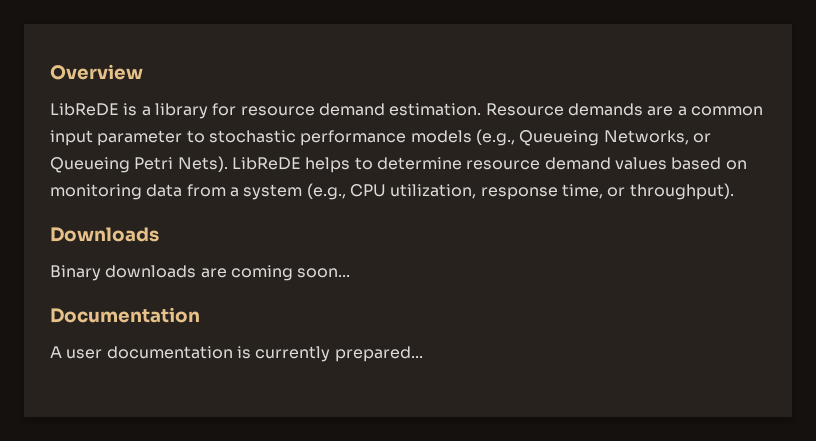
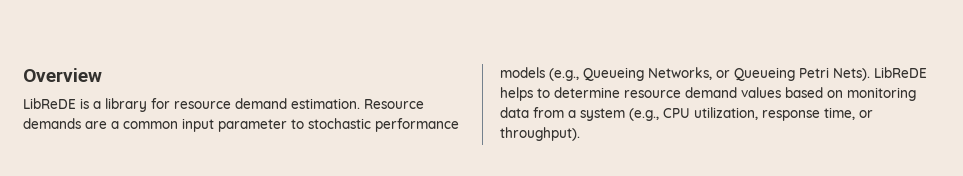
[50,227,159,242] [50,265,351,281] [50,307,200,323] [50,346,423,362] // Downloads // Binary downloads are coming soon... // Documentation // A user documentation is currently prepared... -> (580, 134) none

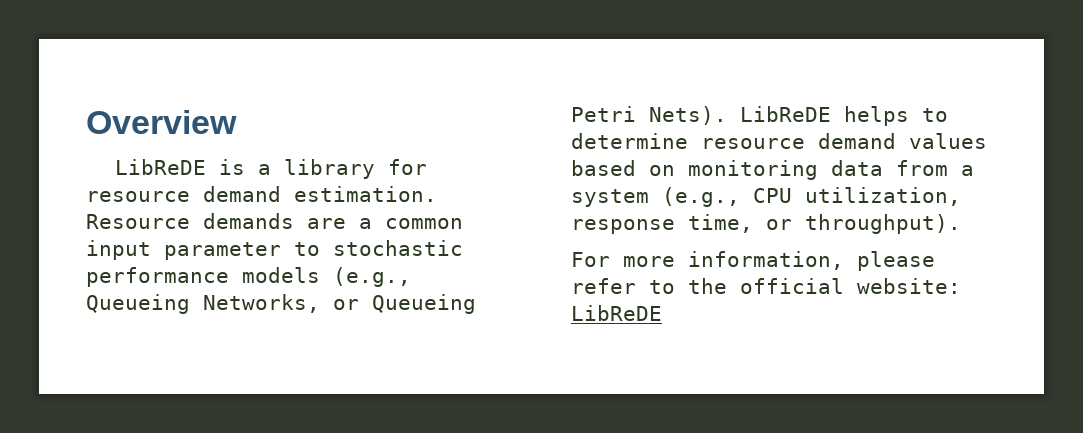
(580, 134) none -> [571,251,935,271] [571,278,961,294] [571,305,662,321] // For more information, please refer to the official website: LibReDE

